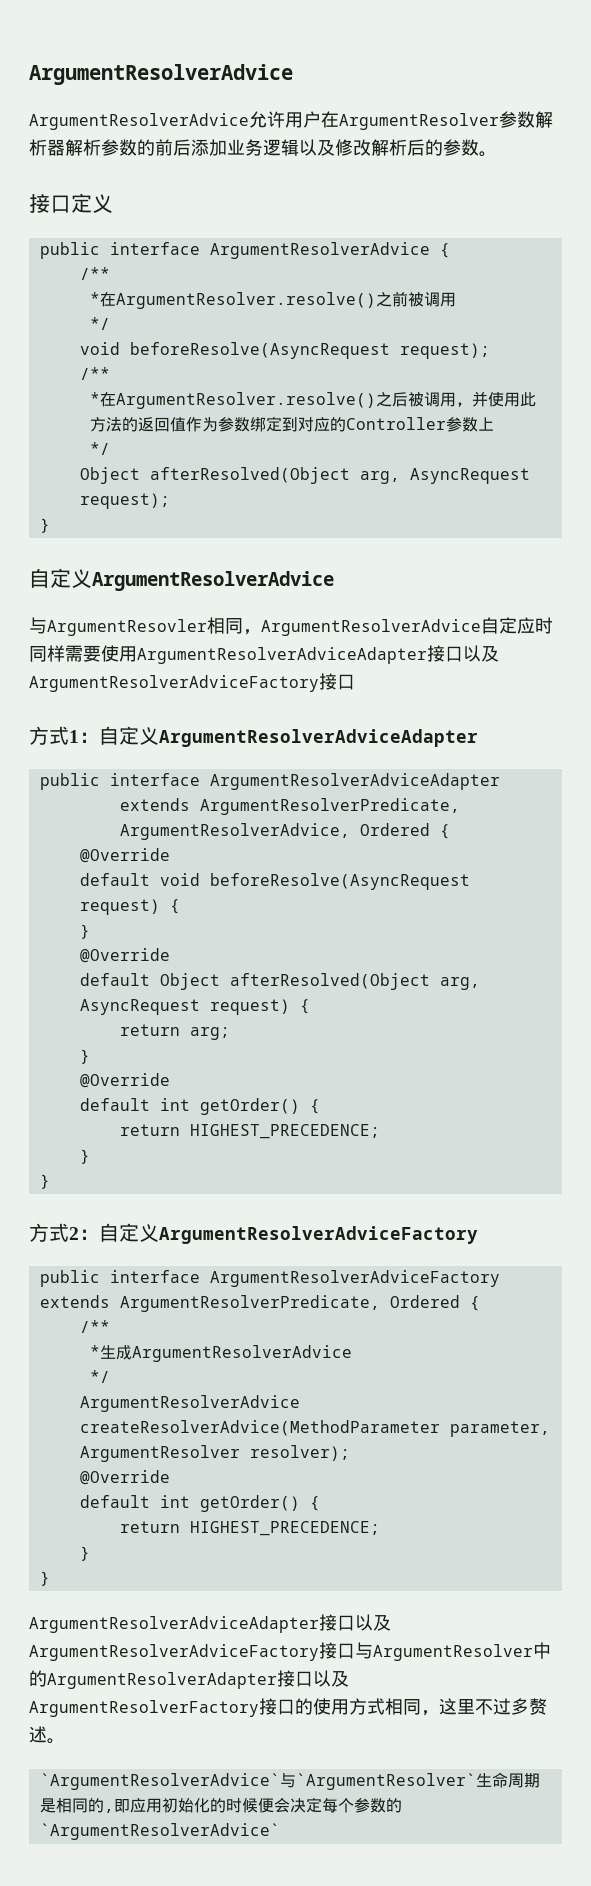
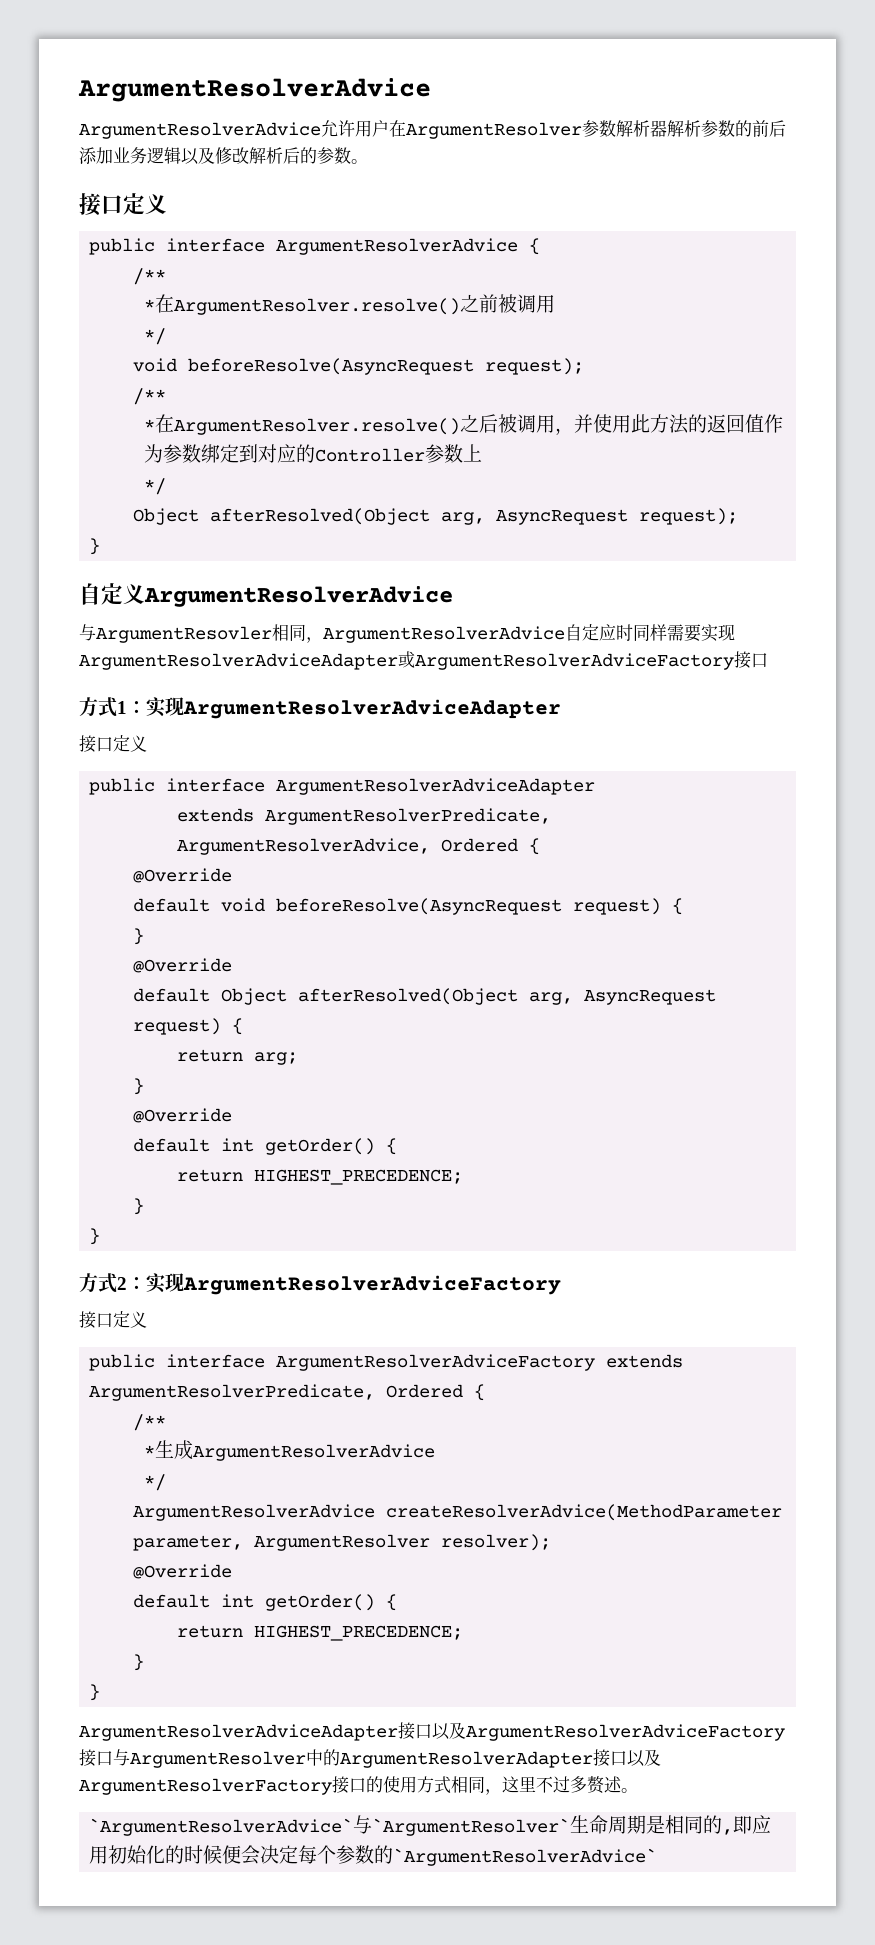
[101,645,499,664] 使用ArgumentResolverAdviceAdapter接口以及 -> [701,624,735,642] [79,651,415,670] 实现ArgumentResolverAdviceAdapter或
[99,726,478,747] 自定义ArgumentResolverAdviceAdapter -> [146,697,561,719] [79,735,147,753] 实现ArgumentResolverAdviceAdapter // 接口定义
[99,1223,478,1244] 自定义ArgumentResolverAdviceFactory -> [146,1273,561,1295] [79,1311,147,1329] 实现ArgumentResolverAdviceFactory // 接口定义

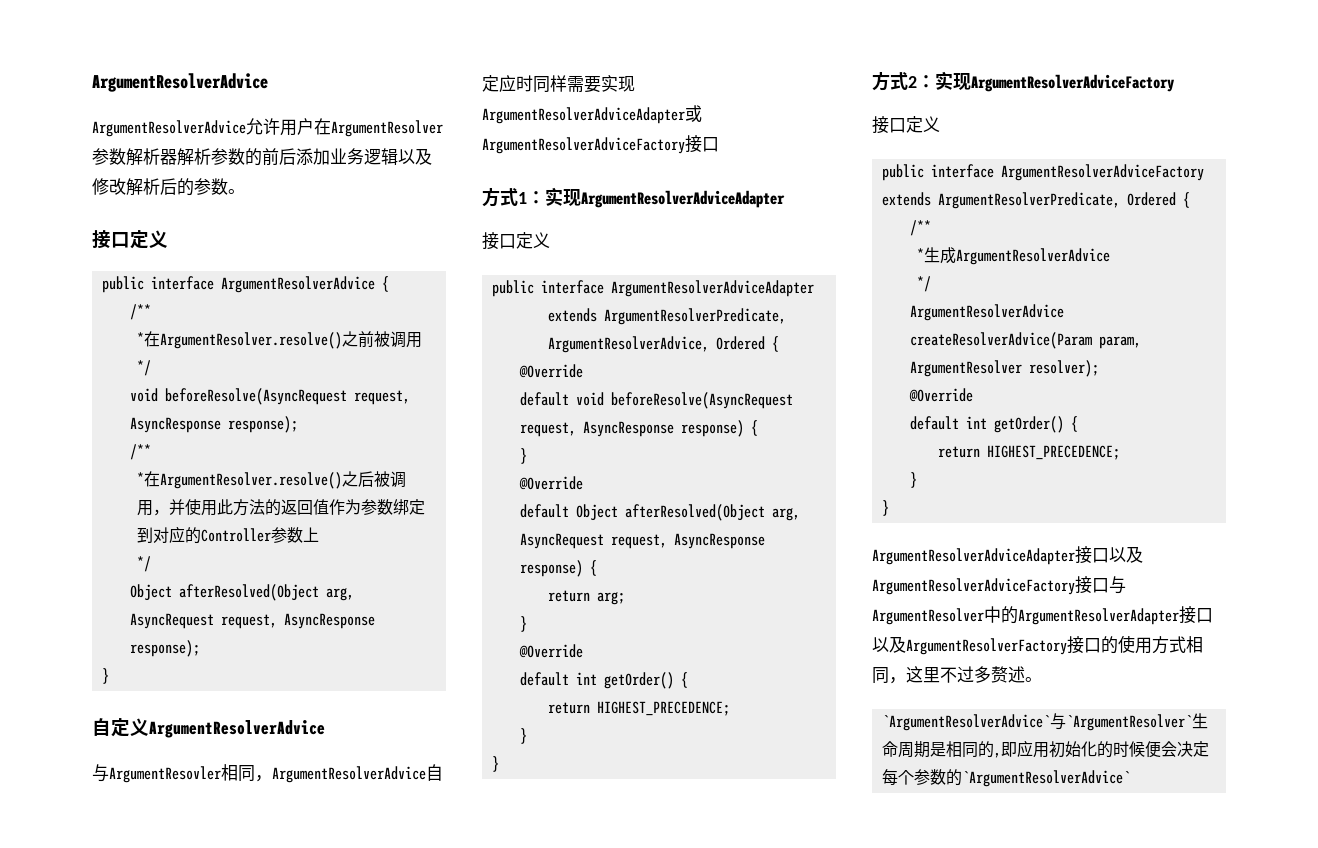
[485,358,585,375] request); -> [354,390,411,405] [130,416,299,433] request, AsyncResponse response);
[639,508,739,525] request); -> [221,613,376,629] [130,640,201,657] request, AsyncResponse response);
[573,898,662,915] request) -> [520,420,745,437] request, AsyncResponse response)
[133,1018,222,1035] request) -> [611,533,766,549] [520,560,584,577] request, AsyncResponse response)
[386,1504,783,1521] [133,1535,244,1551] createResolverAdvice(MethodParameter parameter, -> [910,332,1142,349] createResolverAdvice(Param param,

